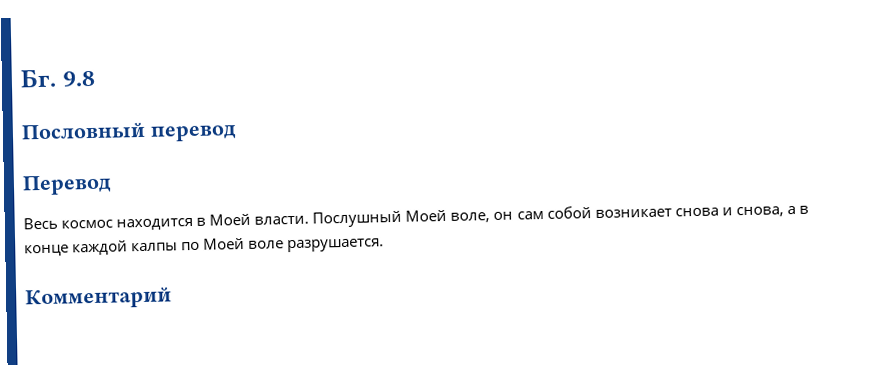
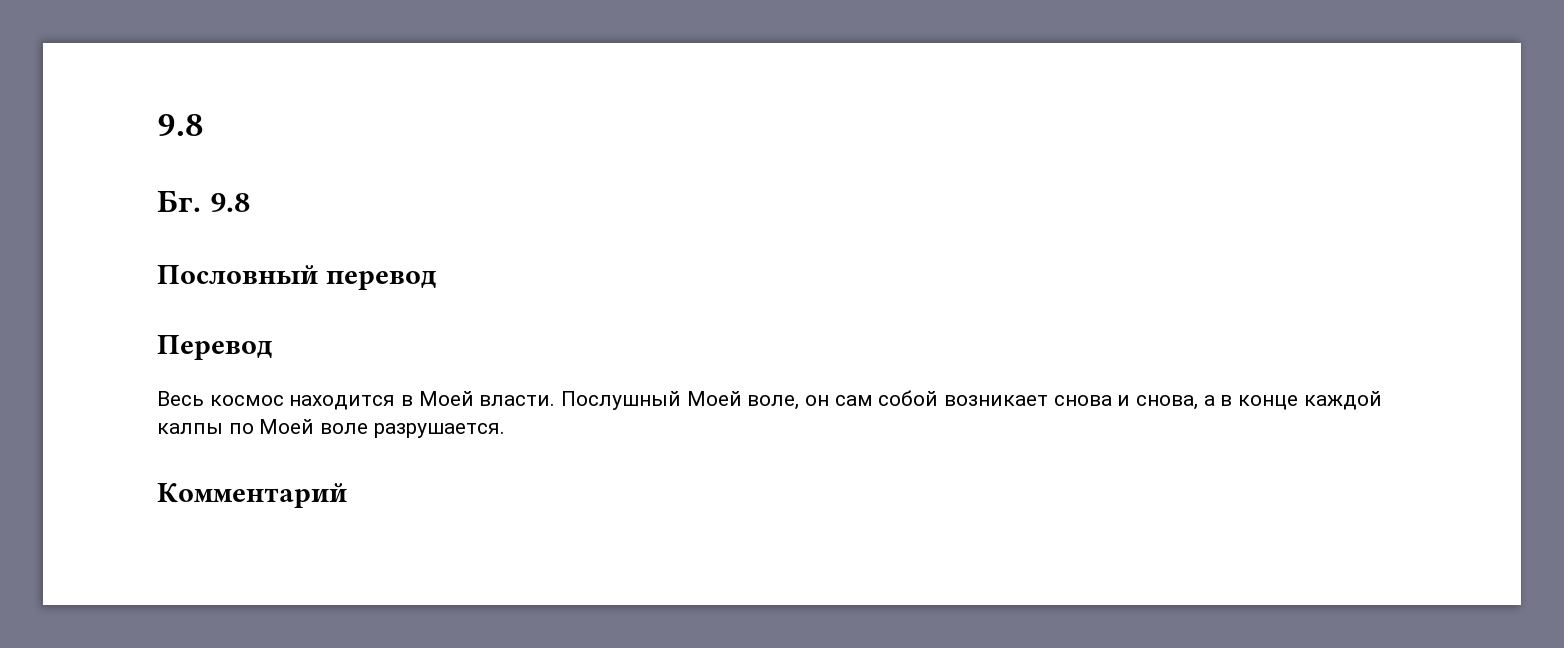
(20, 78) none -> [157,114,204,136] 9.8 //

